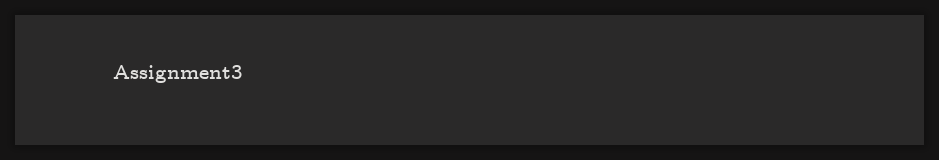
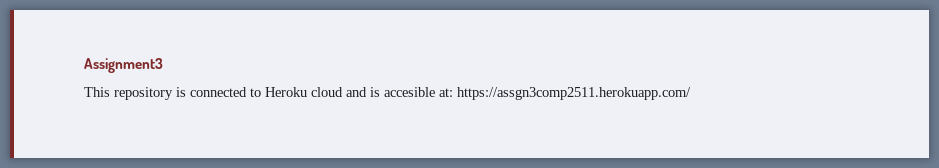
(243, 74) none -> [84,87,691,100] // This repository is connected to Heroku cloud and is accesible at: https://assgn3comp2511.herokuapp.com/

